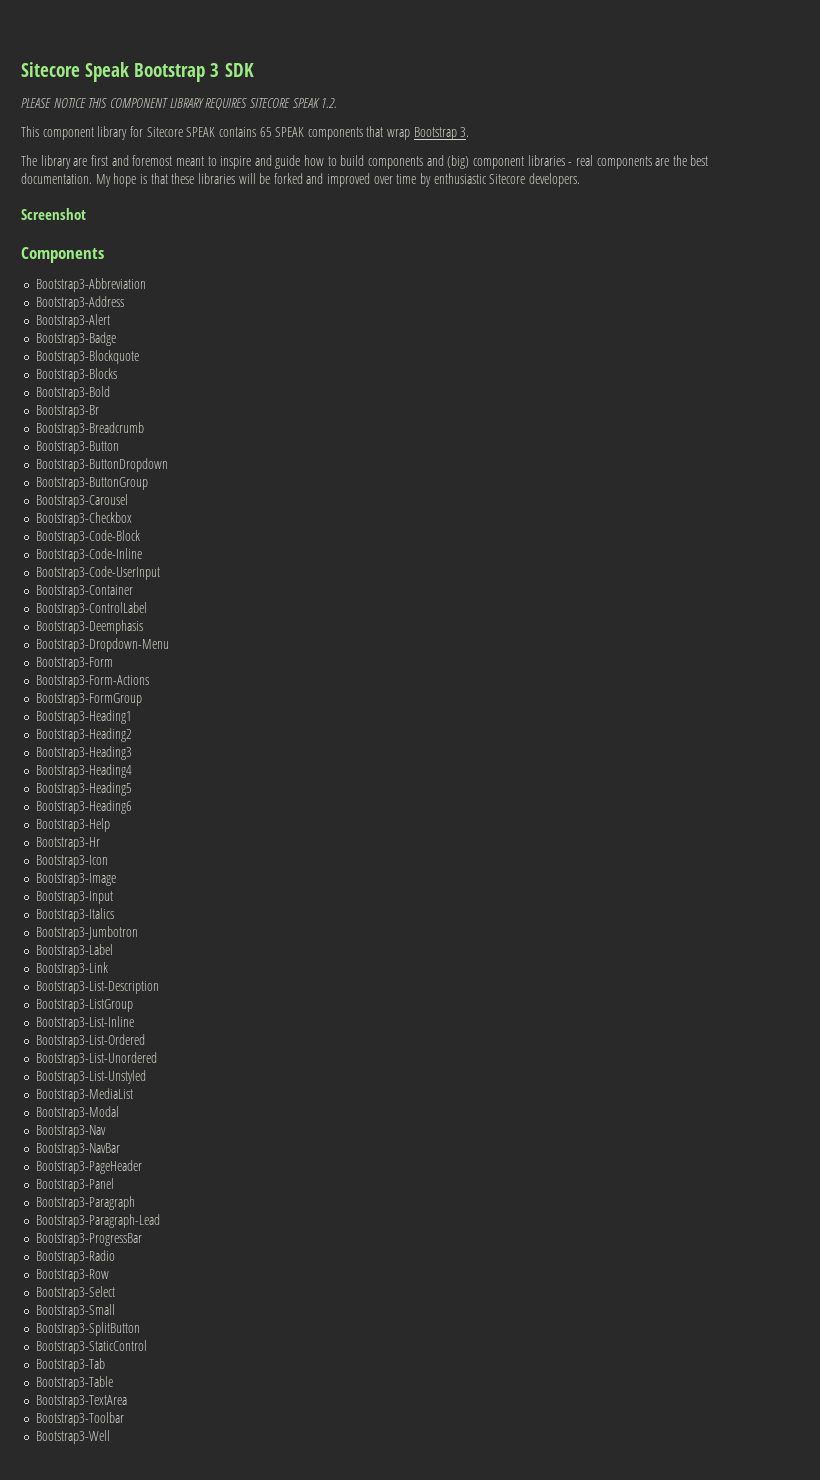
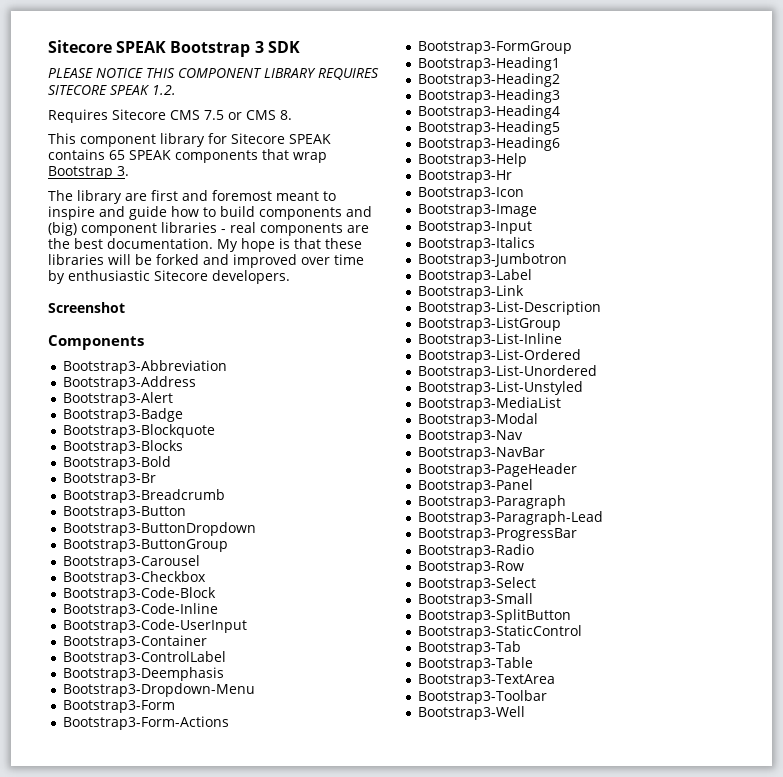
[21,62,130,82] Sitecore Speak -> [48,40,167,53] Sitecore SPEAK
(338, 103) none -> [48,109,292,123] // Requires Sitecore CMS 7.5 or CMS 8.

